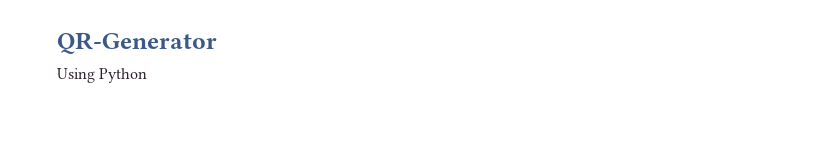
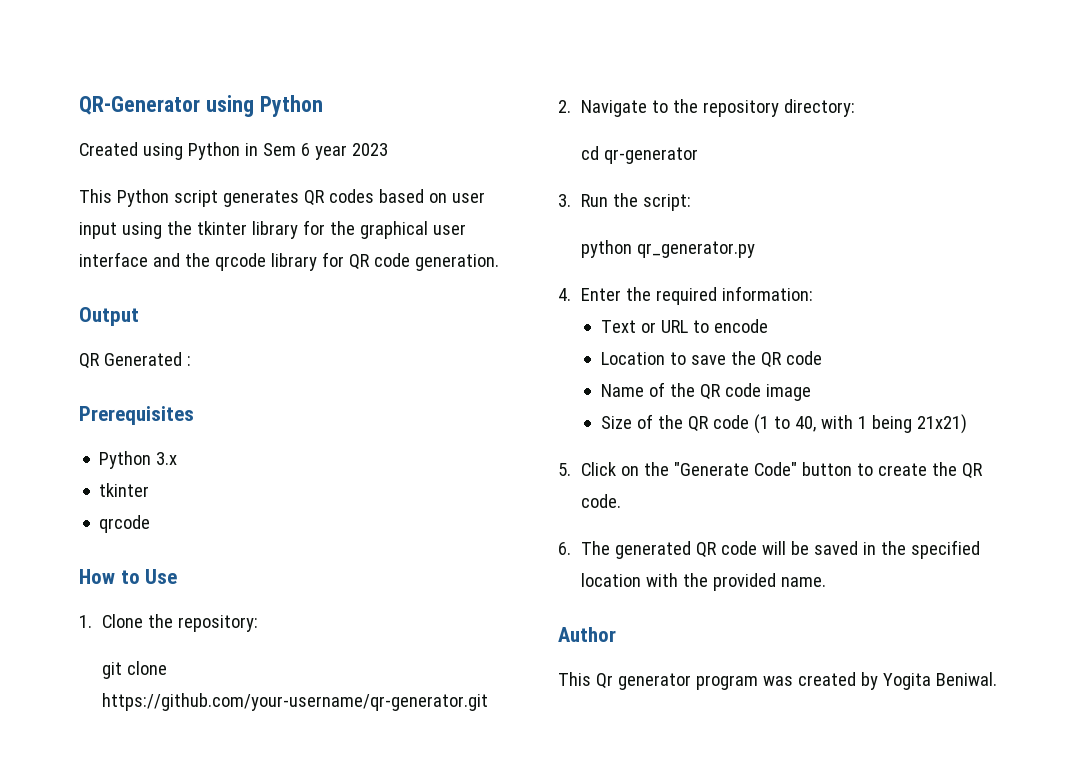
[57,68,148,83] // Using Python -> [205,95,323,117] [79,142,388,160] [79,189,485,207] [79,220,466,239] [79,252,499,271] [79,307,139,326] [79,352,191,369] [79,406,194,425] [99,451,178,469] [99,483,150,497] [99,515,151,533] [79,569,178,584] [79,614,258,632] [101,661,167,679] [101,693,488,711] [558,99,855,117] [580,146,698,164] [558,193,691,211] [580,240,755,258] [558,286,813,305] [600,319,768,333] [600,351,822,368] [600,382,811,401] [600,414,967,434] [558,462,983,479] [580,494,621,508] [558,540,980,559] [580,573,826,591] [558,627,616,642] [558,672,997,690] using Python // Created using Python in Sem 6 year 2023 // This Python script generates QR codes based on user input using the tkinter library for the graphical user interface and the qrcode library for QR code generation. // Output // QR Generated : // Prerequisites // Python 3.x // tkinter // qrcode // How to Use // 1. Clone the repository: // git clone https://github.com/your-username/qr-generator.git // 2. Navigate to the repository directory: // cd qr-generator // 3. Run the script: // python qr_generator.py // 4. Enter the required information: // Text or URL to encode // Location to save the QR code // Name of the QR code image // Size of the QR code (1 to 40, with 1 being 21x21) // 5. Click on the "Generate Code" button to create the QR code. // 6. The generated QR code will be saved in the specified location with the provided name. // Author // This Qr generator program was created by Yogita Beniwal.

